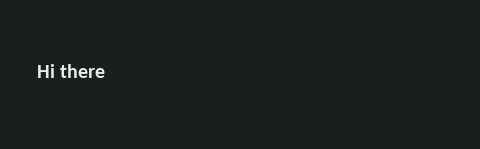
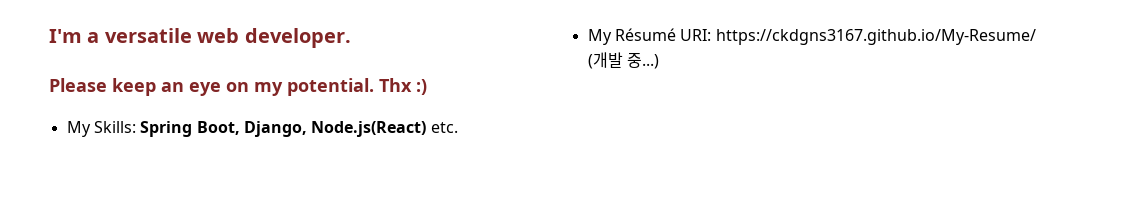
[37,64,106,78] Hi there -> [49,28,351,48] [49,78,427,96] [66,121,458,137] [587,28,1036,45] [587,52,659,69] I'm a versatile web developer. // Please keep an eye on my potential. Thx :) // My Skills: Spring Boot, Django, Node.js(React) etc. // My Résumé URI: https://ckdgns3167.github.io/My-Resume/ (개발 중...)

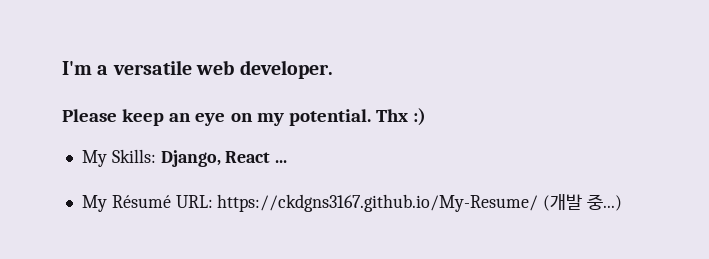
[140,121,458,137] Spring Boot, Django, Node.js(React) etc. -> [160,150,288,167] Django, React ...
[680,29,712,41] URI: -> [175,195,213,208] URL:

